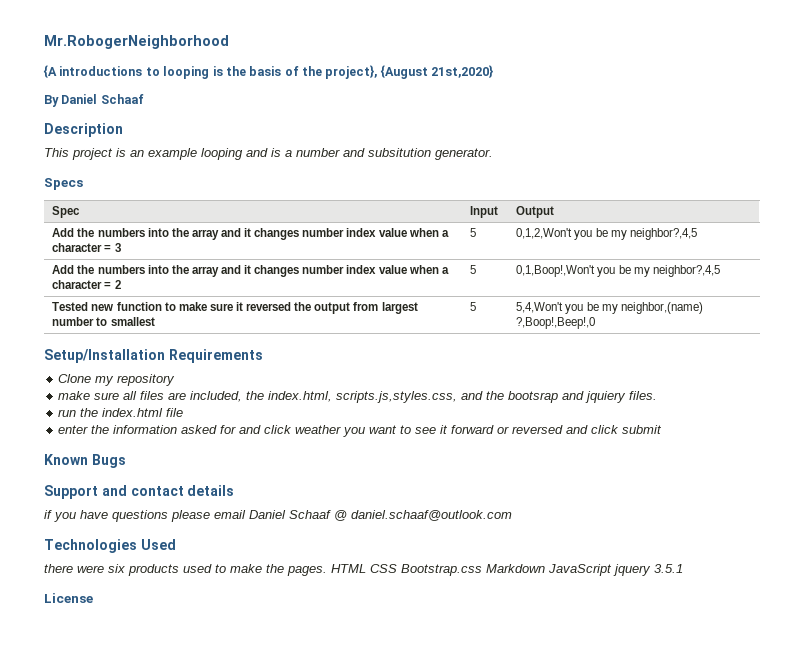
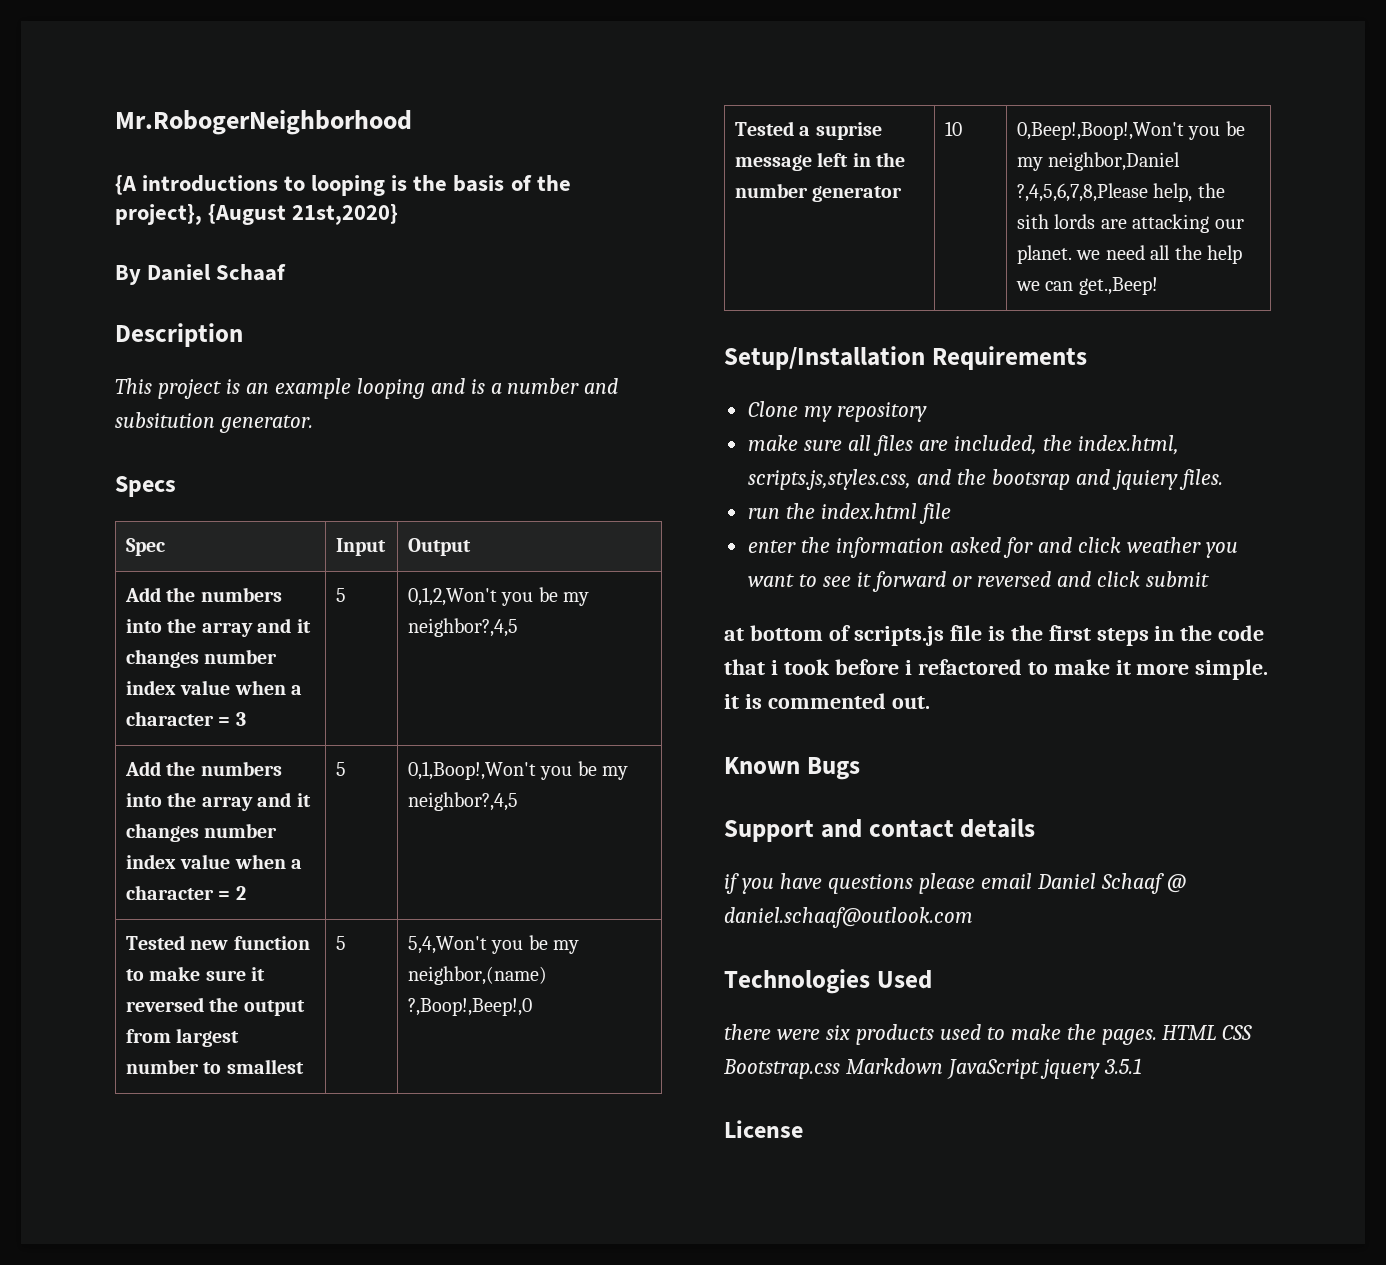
(596, 323) none -> [735,121,882,140] [735,152,906,171] [735,183,903,202] [945,121,963,136] [1017,121,1245,140] [1017,152,1181,171] [1017,183,1225,202] [1017,214,1244,233] [1017,245,1243,264] [1016,277,1158,295] // Tested a suprise message left in the number generator | 10 | 0,Beep!,Boop!,Won't you be my neighbor,Daniel ?,4,5,6,7,8,Please help, the sith lords are attacking our planet. we need all the help we can get.,Beep!
(663, 429) none -> [724,625,1265,646] [724,659,1269,680] [724,693,930,709] // at bottom of scripts.js file is the first steps in the code that i took before i refactored to make it more simple. it is commented out.

